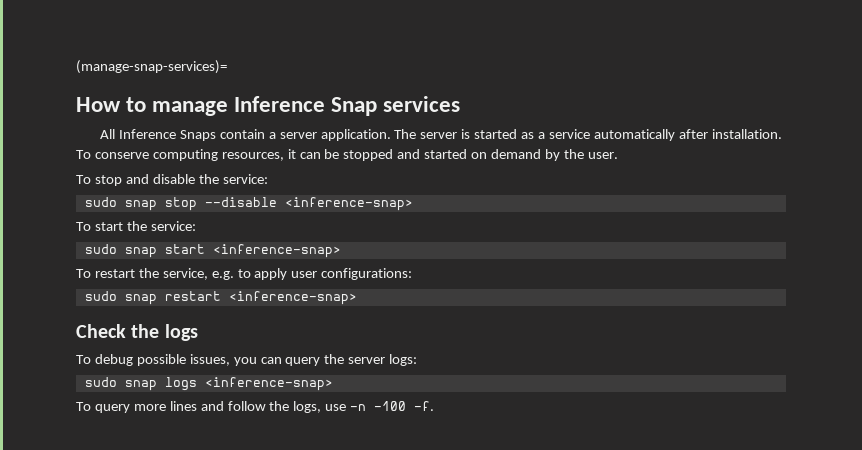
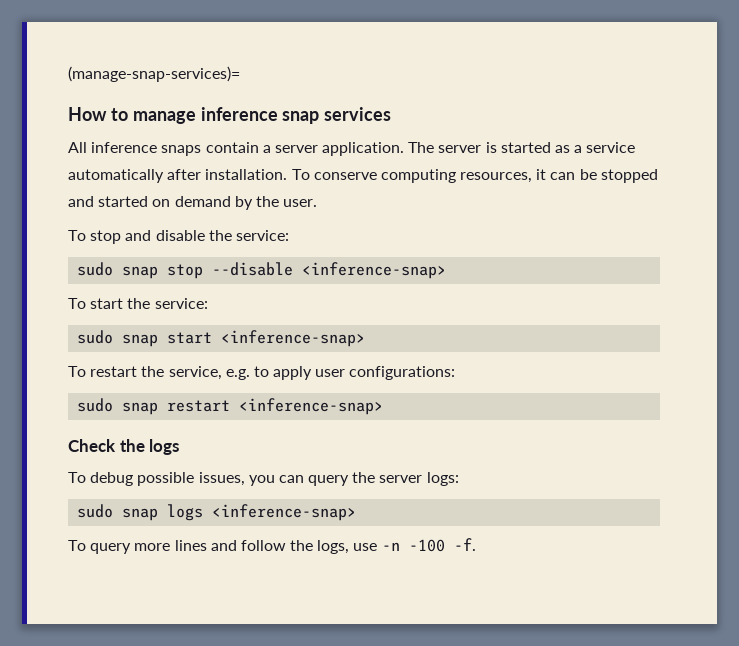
[234,96,378,116] Inference Snap -> [200,107,320,124] inference snap
[118,129,216,141] Inference Snaps -> [91,142,202,156] inference snaps

